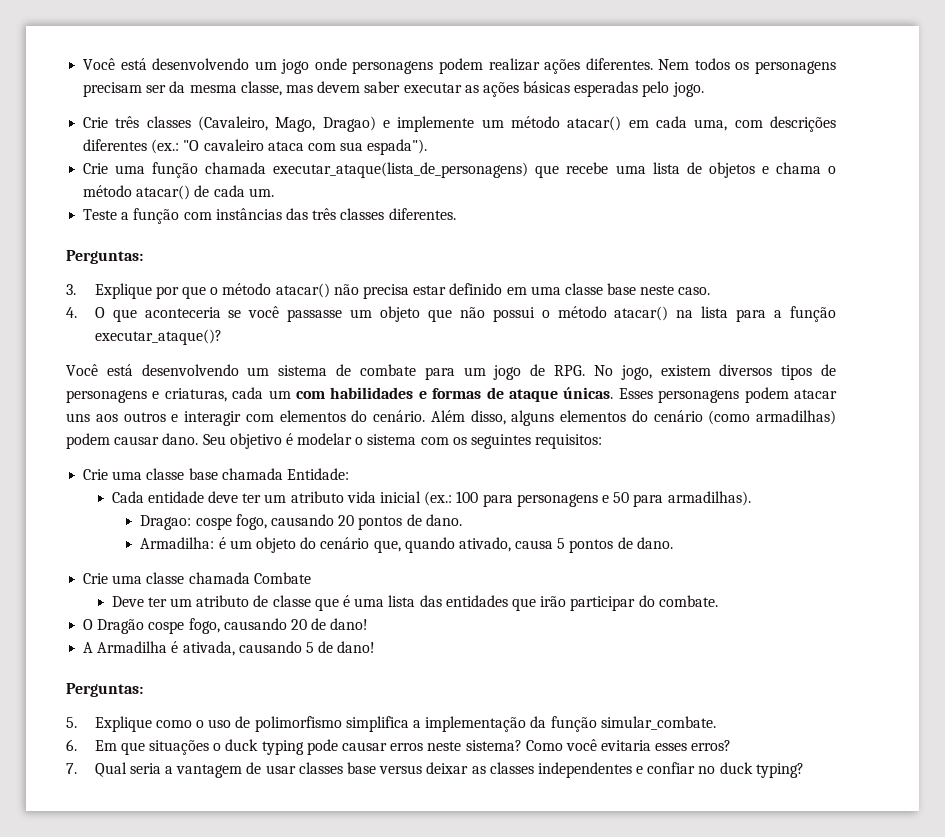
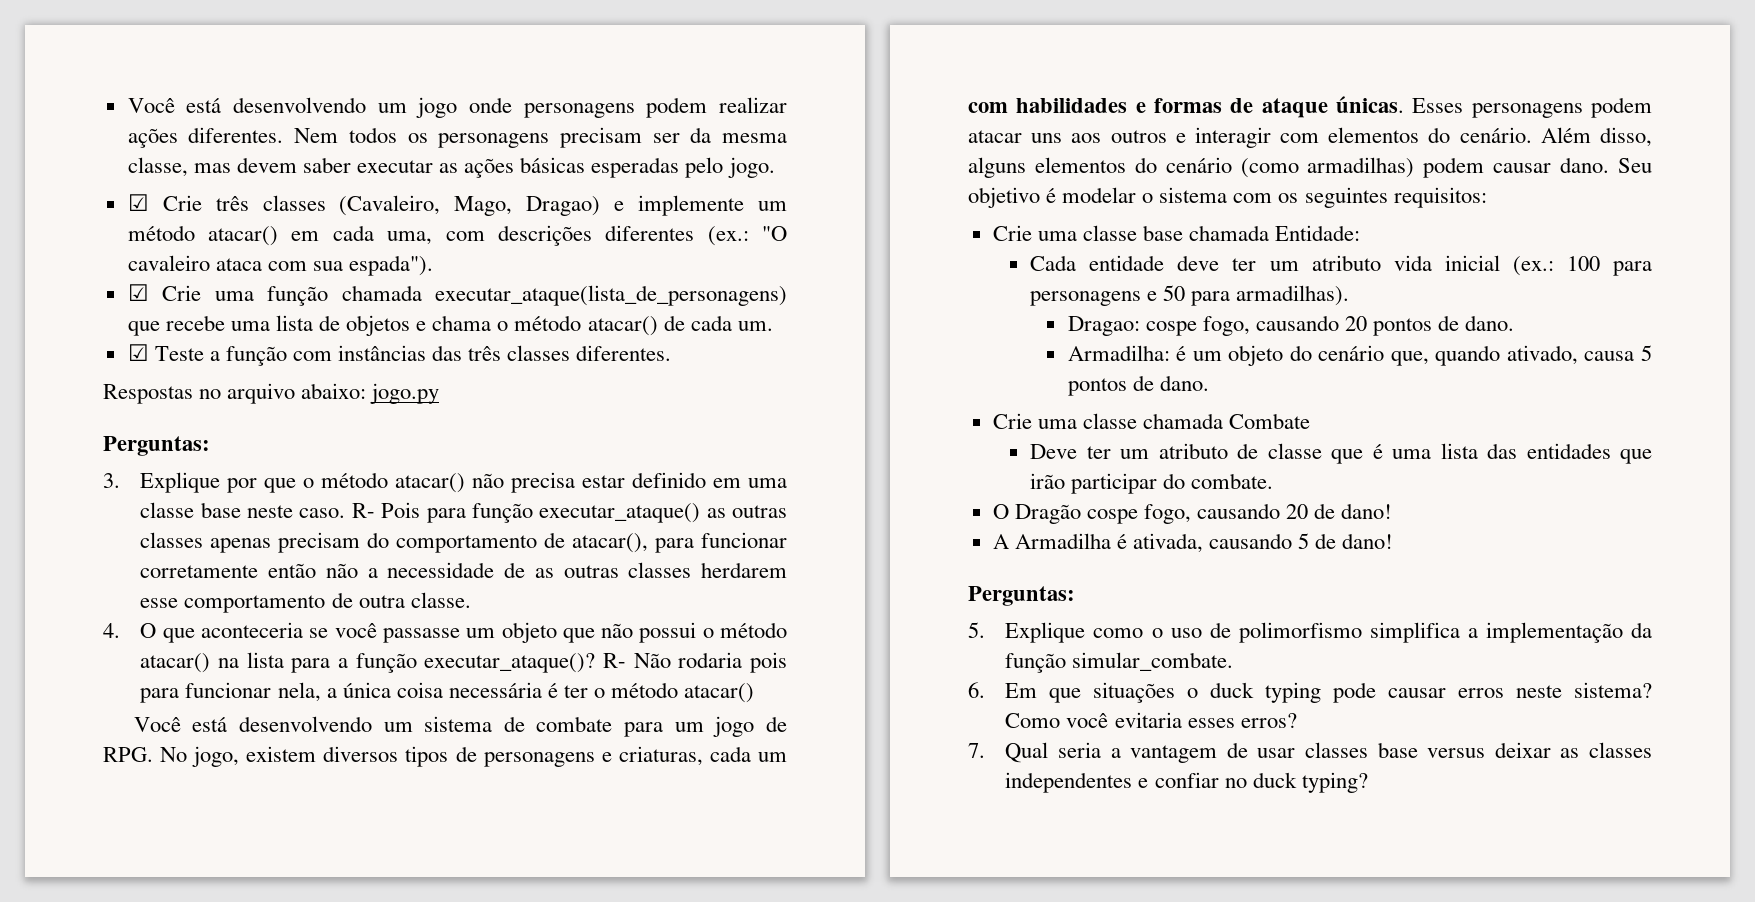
(704, 89) none -> [127,194,149,211] ☑
(428, 147) none -> [127,284,149,301] ☑
(274, 192) none -> [127,344,149,361] ☑
(456, 214) none -> [103,383,440,404] // Respostas no arquivo abaixo: jogo.py
(711, 291) none -> [351,502,787,523] [140,532,787,553] [140,562,787,578] [140,592,471,613] R- Pois para função executar_ataque() as outras classes apenas precisam do comportamento de atacar(), para funcionar corretamente então não a necessidade de as outras classes herdarem esse comportamento de outra classe.
(222, 337) none -> [603,652,787,673] [140,682,755,703] R- Não rodaria pois para funcionar nela, a única coisa necessária é ter o método atacar()

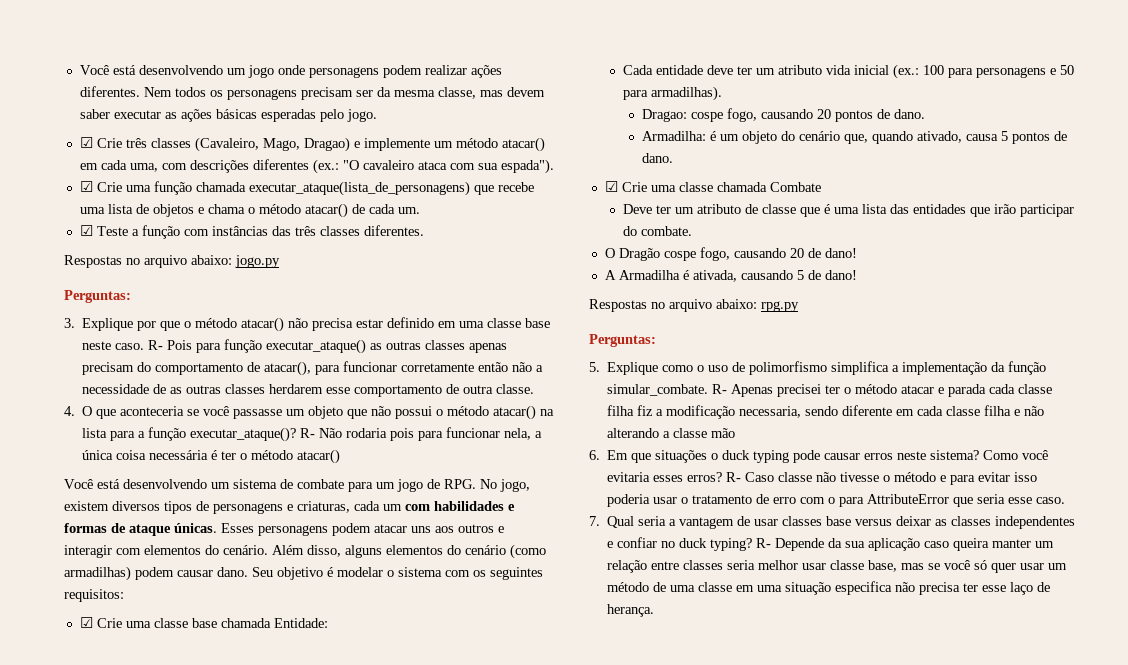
(1487, 197) none -> [79,617,93,628] ☑
(1209, 383) none -> [604,181,618,192] ☑
(1394, 541) none -> [589,299,799,312] // Respostas no arquivo abaixo: rpg.py
(1234, 661) none -> [712,384,1053,397] [607,405,1045,419] [607,428,736,438] R- Apenas precisei ter o método atacar e parada cada classe filha fiz a modificação necessaria, sendo diferente em cada classe filha e não alterando a classe mão
(1297, 720) none -> [726,472,1038,485] [607,494,1066,507] R- Caso classe não tivesse o método e para evitar isso poderia usar o tratamento de erro com o para AttributeError que seria esse caso.
(1368, 782) none -> [756,538,1055,551] [607,560,1068,573] [607,581,1051,595] [607,604,655,617] R- Depende da sua aplicação caso queira manter um relação entre classes seria melhor usar classe base, mas se você só quer usar um método de uma classe em uma situação especifica não precisa ter esse laço de herança.

